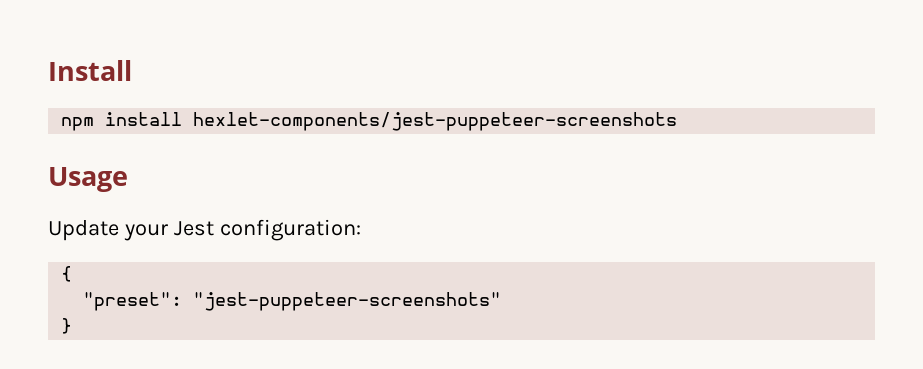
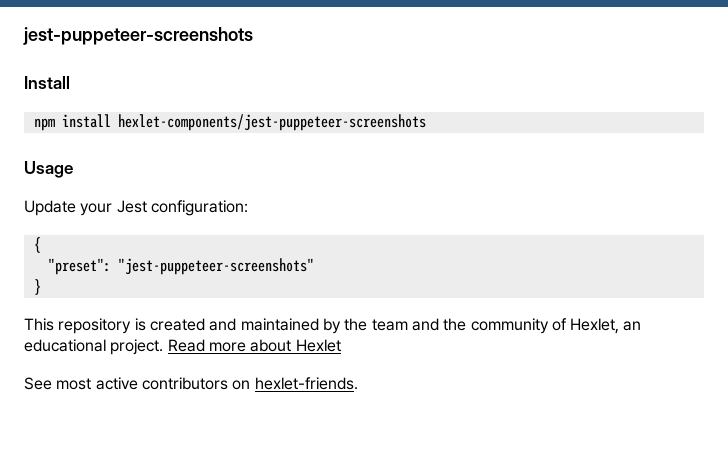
(48, 70) none -> [23,27,253,45] jest-puppeteer-screenshots //
(73, 326) none -> [24,318,642,334] [24,339,341,355] [24,377,358,390] // This repository is created and maintained by the team and the community of Hexlet, an educational project. Read more about Hexlet // See most active contributors on hexlet-friends.

